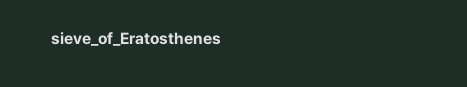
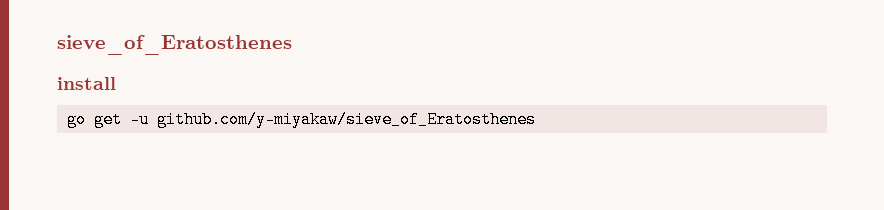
(221, 39) none -> [57,77,116,90] [67,111,537,128] // install // go get -u github.com/y-miyakaw/sieve_of_Eratosthenes

